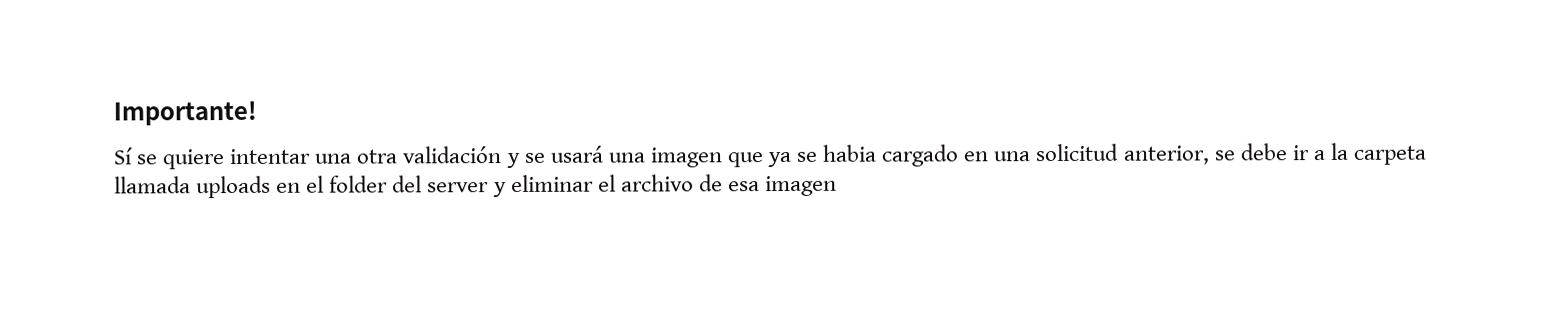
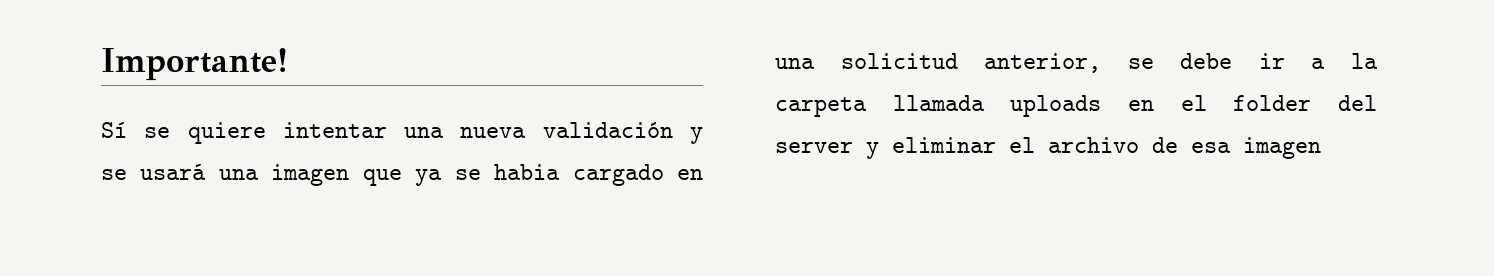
[356,149,399,164] otra -> [460,127,527,138] nueva

